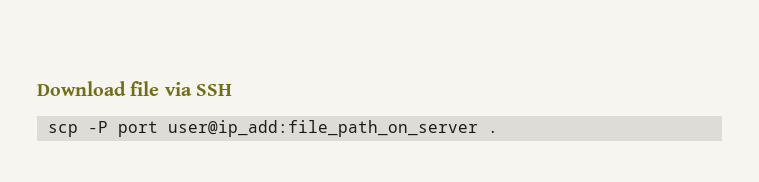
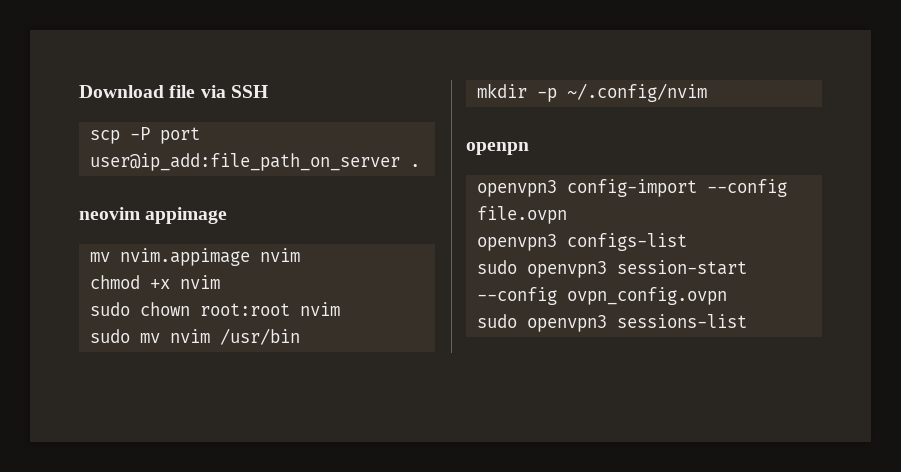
(499, 131) none -> [79,207,228,224] [90,248,301,266] [90,275,221,289] [90,302,341,316] [90,328,301,345] [477,83,708,102] [466,142,529,155] [477,179,788,197] [477,206,568,224] [477,233,688,251] [477,260,748,278] [477,287,728,305] [477,314,748,332] // neovim appimage // mv nvim.appimage nvim // chmod +x nvim // sudo chown root:root nvim // sudo mv nvim /usr/bin // mkdir -p ~/.config/nvim // openpn // openvpn3 config-import --config file.ovpn // openvpn3 configs-list // sudo openvpn3 session-start --config ovpn_config.ovpn // sudo openvpn3 sessions-list

